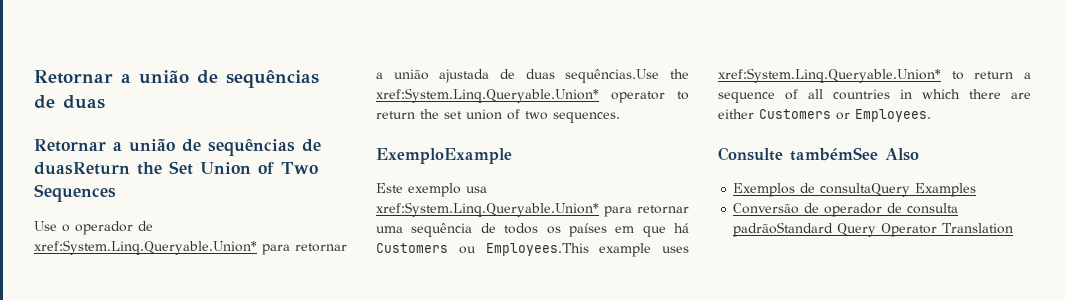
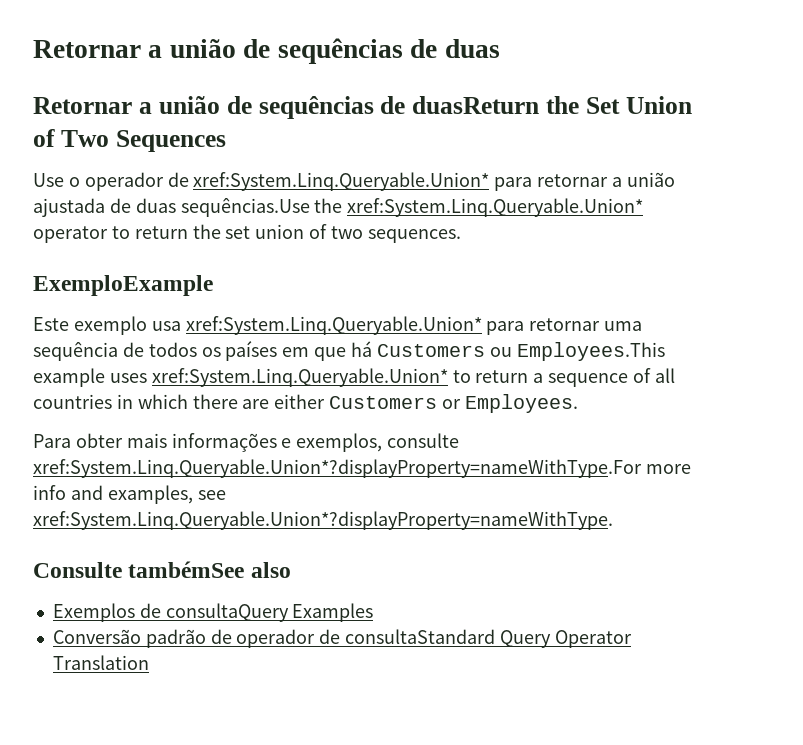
(931, 115) none -> [33,433,460,452] [33,459,691,478] [33,485,226,504] [33,511,613,530] // Para obter mais informações e exemplos, consulte xref:System.Linq.Queryable.Union*?displayProperty=nameWithType.For more info and examples, see xref:System.Linq.Queryable.Union*?displayProperty=nameWithType.
[885,148,919,161] Also -> [250,562,291,578] also
(800, 208) none -> [145,629,206,648] padrão
[907,203,959,214] [733,222,834,237] consulta padrãoStandard -> [345,629,496,644] consultaStandard

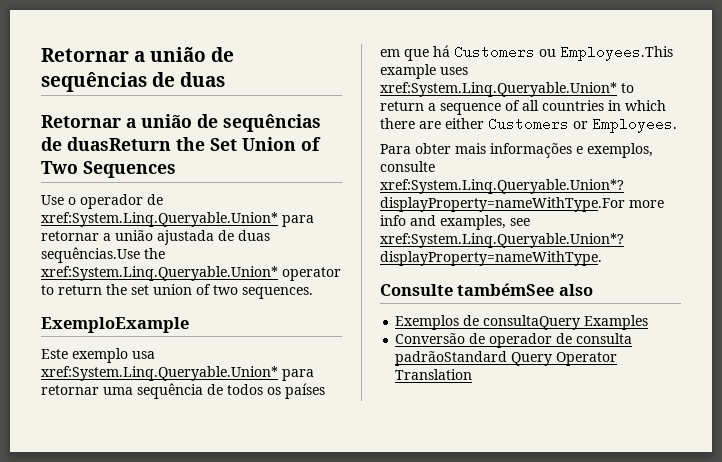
[145,629,206,648] padrão -> (466, 338) none
[345,629,496,644] consultaStandard -> [576,333,633,344] [395,351,508,366] consulta padrãoStandard

